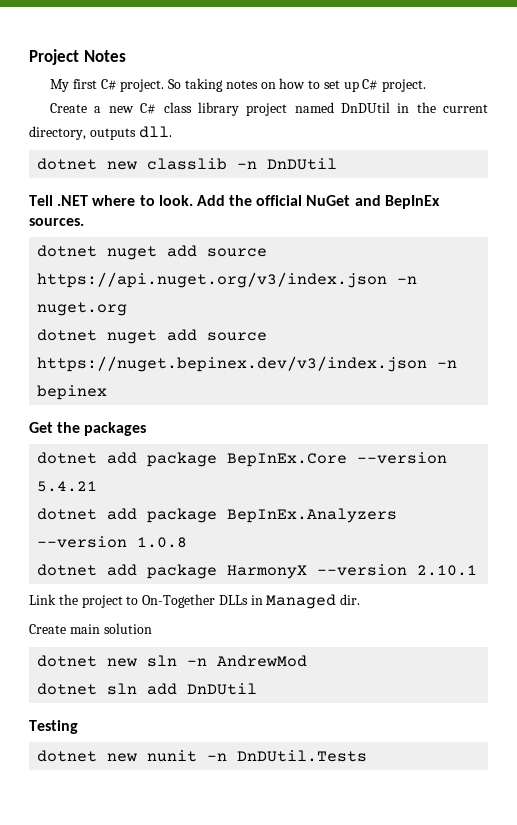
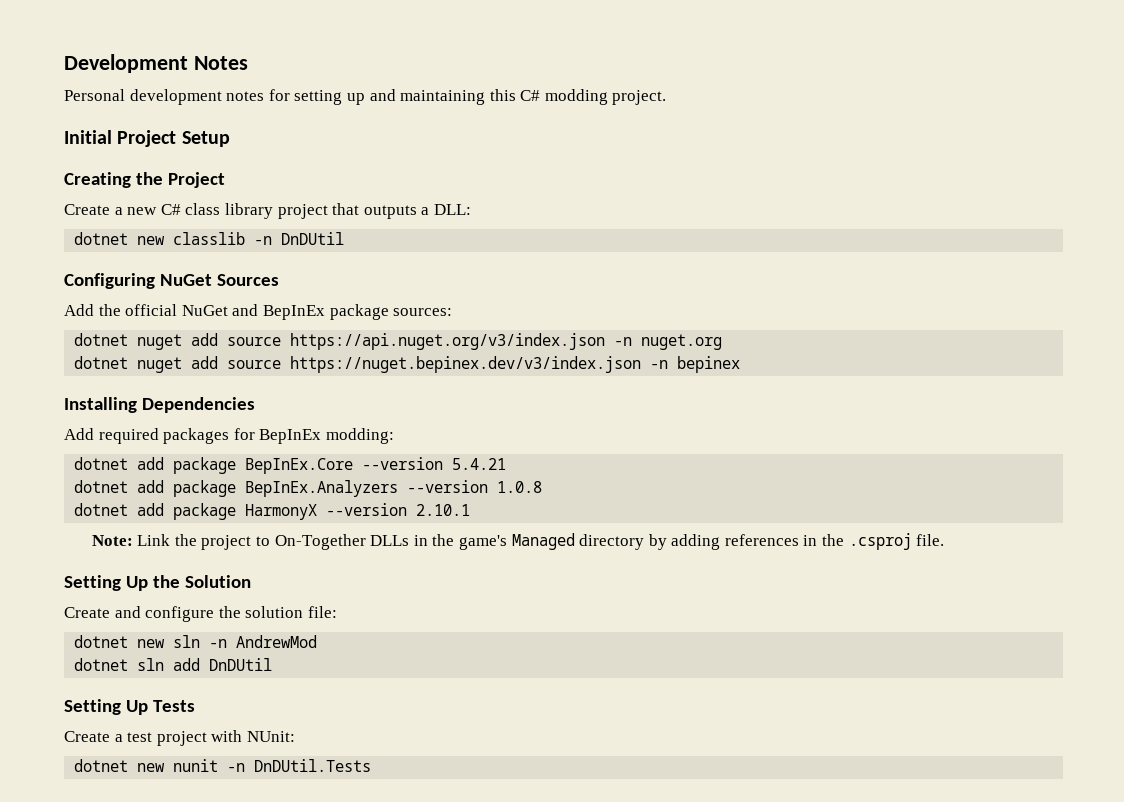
[29,49,79,65] Project -> [64,54,188,73] Development
[50,78,427,92] My first C# project. So taking notes on how to set up C# project. -> [64,89,667,105] [64,130,230,147] [64,172,225,188] Personal development notes for setting up and maintaining this C# modding project. // Initial Project Setup // Creating the Project
[294,102,488,113] [29,126,172,140] named DnDUtil in the current directory, outputs dll. -> [332,203,471,219] that outputs a DLL:
[29,195,193,206] Tell .NET where to look. -> [64,273,279,289] Configuring NuGet Sources //
[29,218,84,226] sources. -> [329,304,453,320] package sources:
[29,422,147,436] Get the packages -> [64,397,255,413] [64,428,394,444] Installing Dependencies // Add required packages for BepInEx modding:
(478, 570) none -> [91,535,133,546] Note:
[266,594,361,609] [29,624,100,634] Managed dir. // Create main -> [432,533,945,550] [64,575,251,591] [64,606,241,622] the game's Managed directory by adding references in the .csproj file. // Setting Up the Solution // Create and configure the
(152, 628) none -> [307,606,337,618] file:
[29,720,78,734] Testing -> [64,699,195,715] [64,730,295,746] Setting Up Tests // Create a test project with NUnit:

